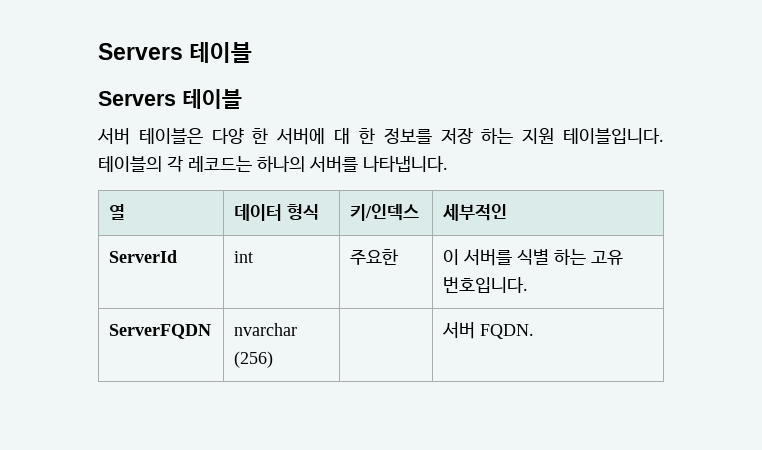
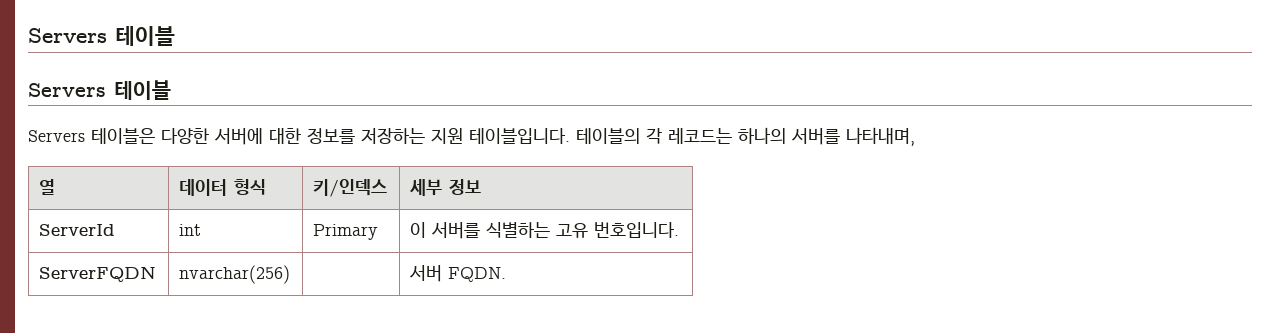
[97,127,514,145] 서버 테이블은 다양 한 서버에 대 한 정보를 저장 하는 -> [28,127,425,145] Servers 테이블은 다양한 서버에 대한 정보를 저장하는
[363,155,448,172] 나타냅니다. -> [846,127,915,146] 나타내며,
[443,204,508,221] 세부적인 -> [410,179,482,196] 세부 정보
[350,249,399,265] 주요한 -> [313,224,379,240] Primary
[517,249,587,265] 식별 하는 -> [486,222,551,238] 식별하는
[234,323,298,336] [234,351,274,368] nvarchar (256) -> [179,265,291,284] nvarchar(256)

